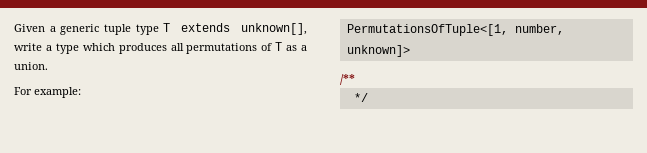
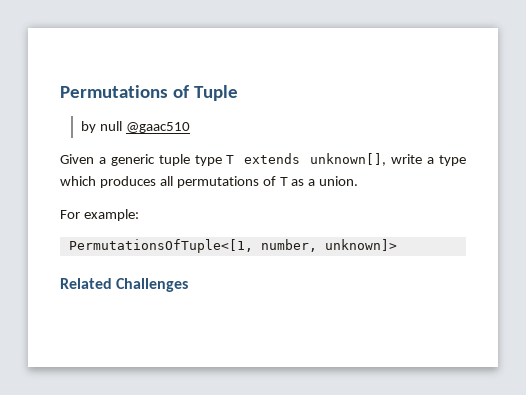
(14, 28) none -> [60,85,238,101] [81,121,191,133] Permutations of Tuple // by null @gaac510 //
[340,74,355,85] [353,93,368,102] /** // */ -> [60,278,189,292] Related Challenges

